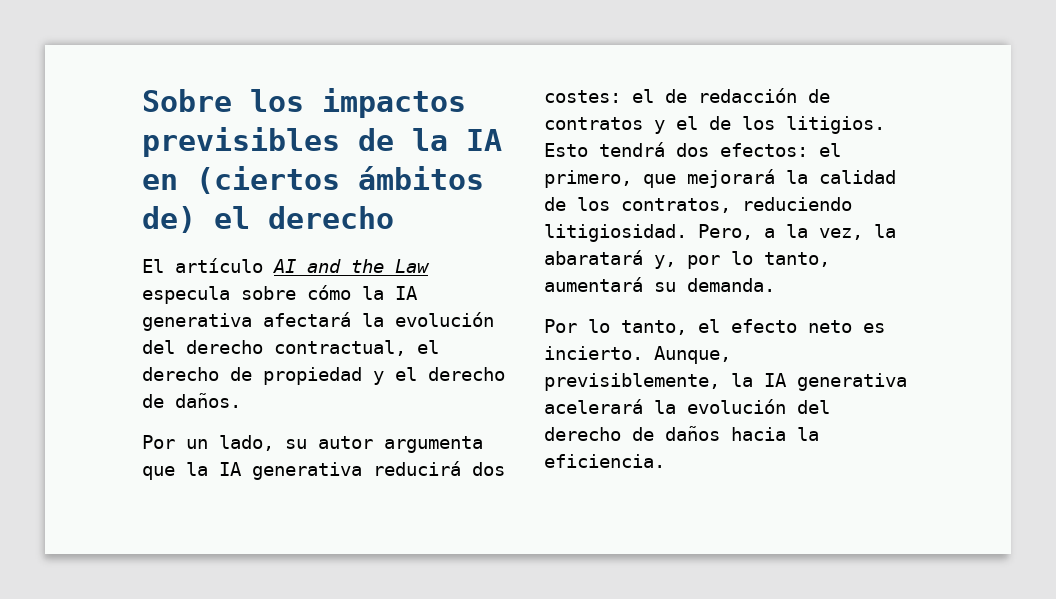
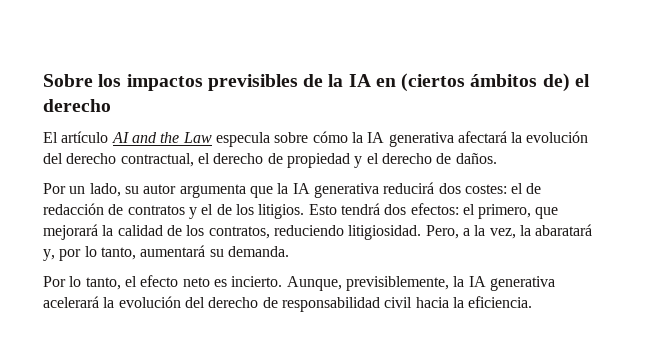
[665,426,720,441] daños -> [281,297,413,312] responsabilidad civil

